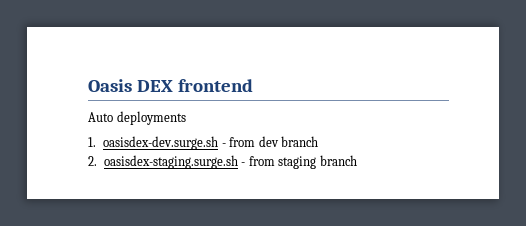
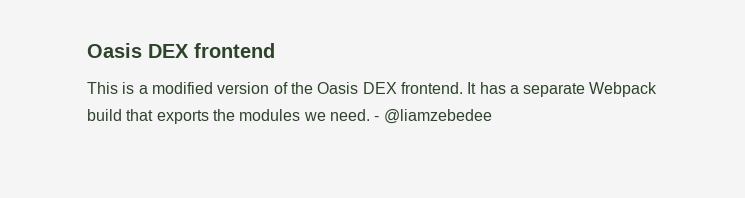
[88,111,186,125] [88,136,319,150] [88,155,357,169] Auto deployments // 1. oasisdex-dev.surge.sh - from dev branch // 2. oasisdex-staging.surge.sh - from staging branch -> [87,82,658,97] [87,109,492,124] This is a modified version of the Oasis DEX frontend. It has a separate Webpack build that exports the modules we need. - @liamzebedee

